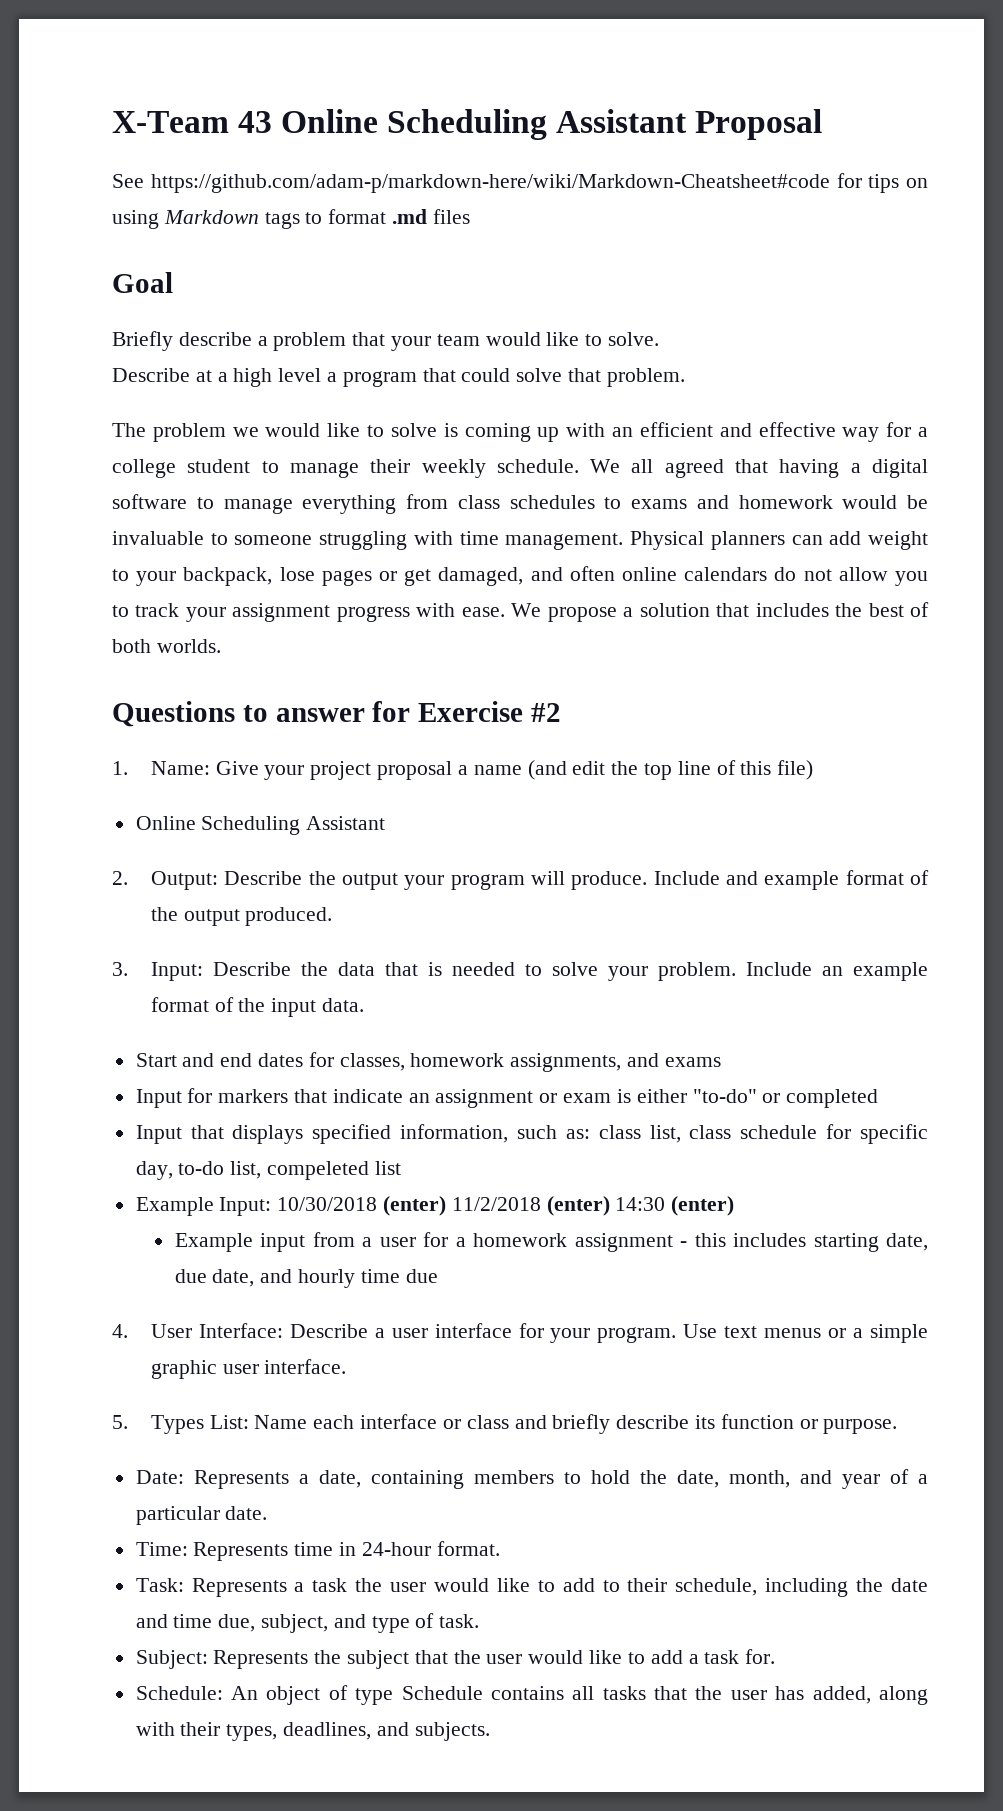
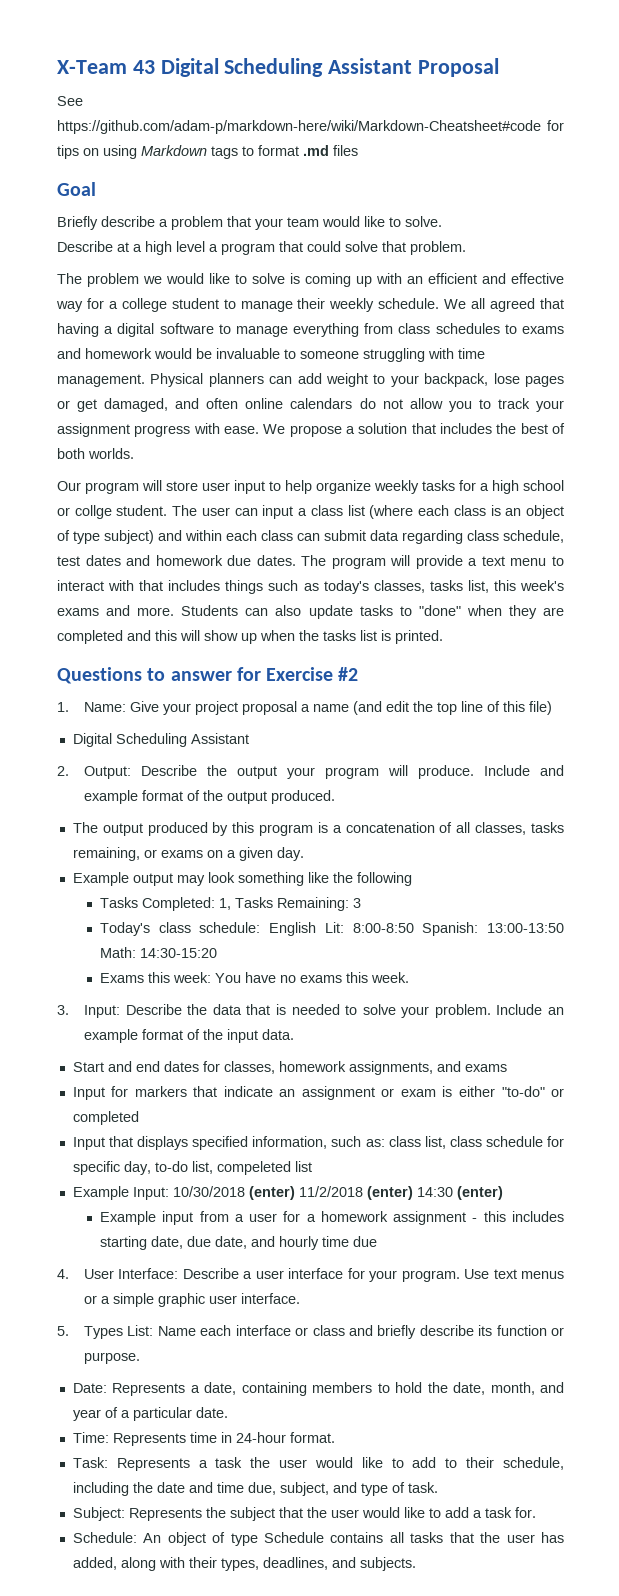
[281,109,379,133] Online -> [160,58,219,77] Digital
(221, 646) none -> [57,480,564,494] [57,505,564,519] [57,530,564,544] [57,555,565,569] [57,580,564,594] [57,605,564,619] [57,630,443,644] // Our program will store user input to help organize weekly tasks for a high school or collge student. The user can input a class list (where each class is an object of type subject) and within each class can submit data regarding class schedule, test dates and homework due dates. The program will provide a text menu to interact with that includes things such as today's classes, tasks list, this week's exams and more. Students can also update tasks to "done" when they are completed and this will show up when the tasks list is printed.
[135,816,196,830] Online -> [72,733,112,747] Digital
(333, 916) none -> [72,822,564,836] [72,847,304,861] [72,872,412,886] [99,897,361,911] [99,922,564,936] [99,947,217,958] [99,972,409,983] // The output produced by this program is a concatenation of all classes, tasks remaining, or exams on a given day. // Example output may look something like the following // Tasks Completed: 1, Tasks Remaining: 3 // Today's class schedule: English Lit: 8:00-8:50 Spanish: 13:00-13:50 Math: 14:30-15:20 // Exams this week: You have no exams this week.

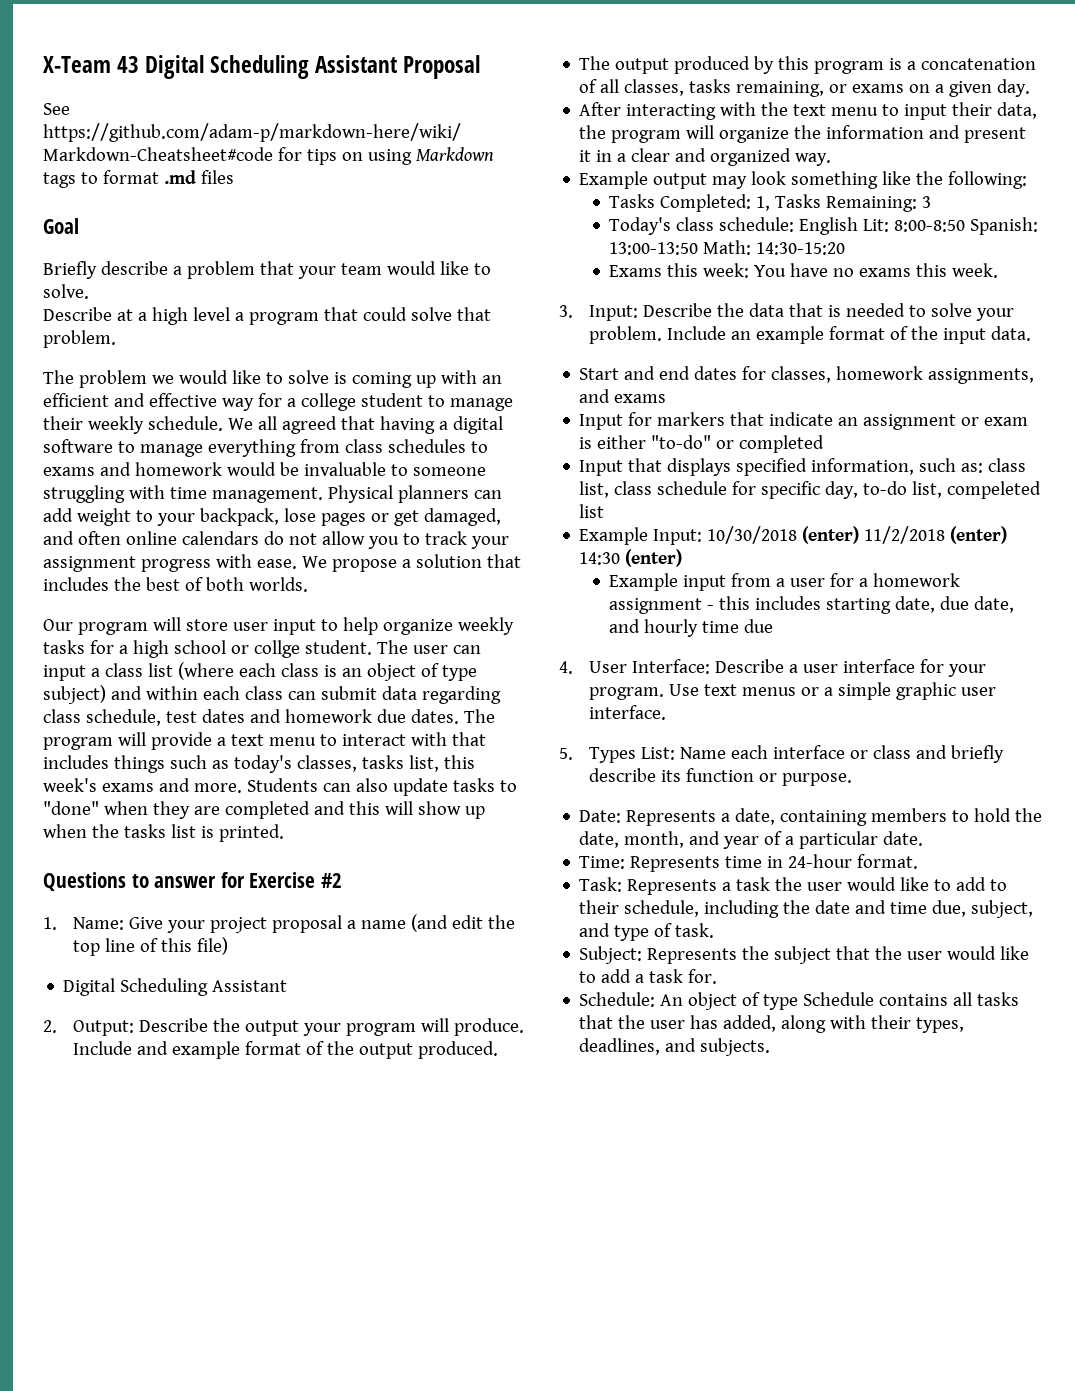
(304, 854) none -> [579,102,1038,120] [579,125,1027,143] [579,148,832,166] // After interacting with the text menu to input their data, the program will organize the information and present it in a clear and organized way.
[356,872,412,886] following -> [948,171,1028,189] following:

